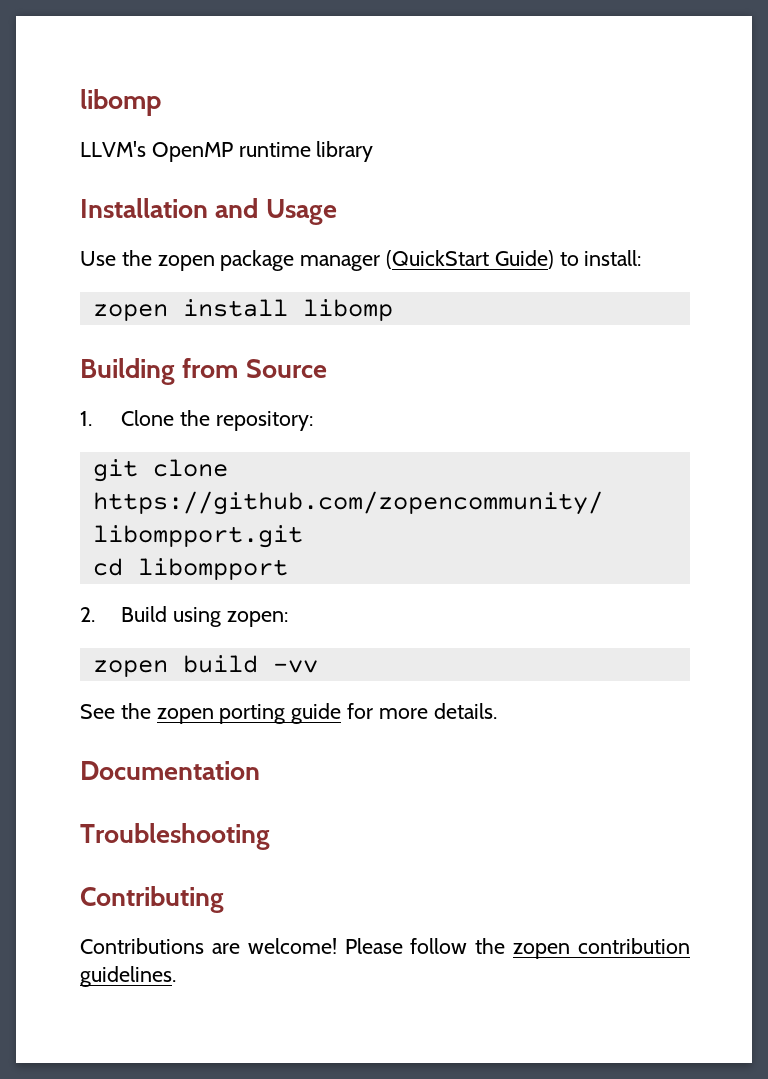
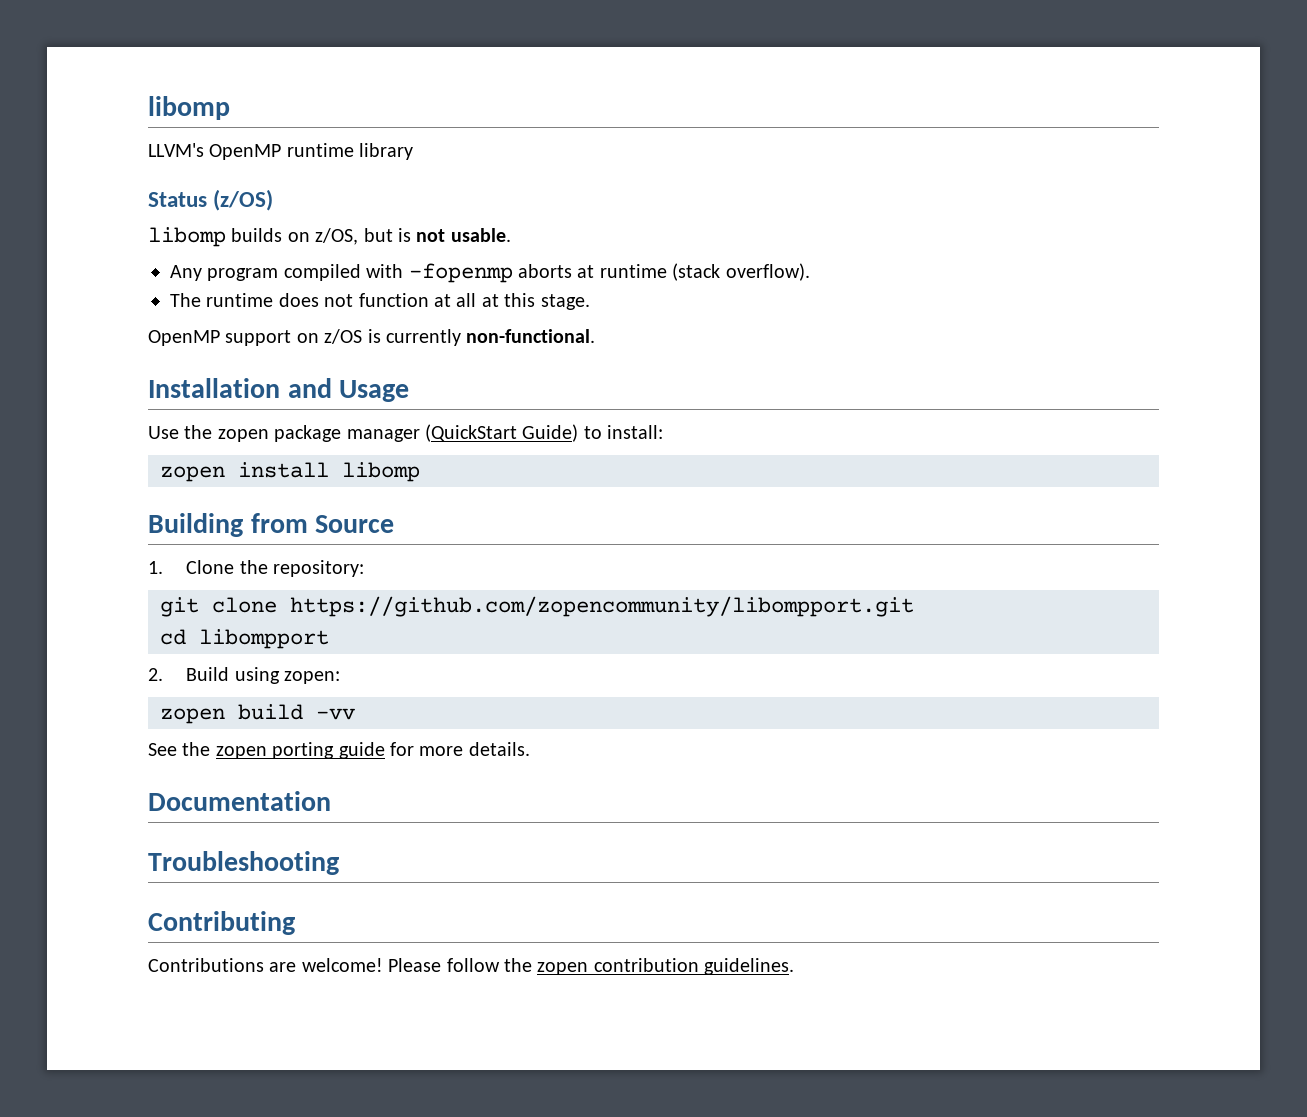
(374, 151) none -> [148,189,274,211] [148,227,511,247] [170,263,810,283] [170,293,590,310] [148,329,596,346] // Status (z/OS) // libomp builds on z/OS, but is not usable. // Any program compiled with -fopenmp aborts at runtime (stack overflow). // The runtime does not function at all at this stage. // OpenMP support on z/OS is currently non-functional.

